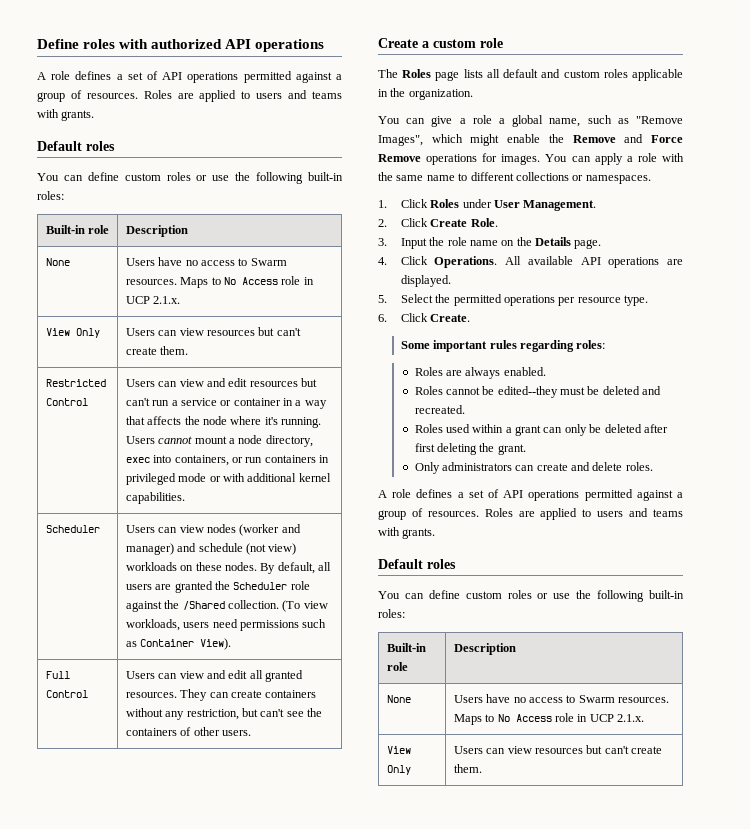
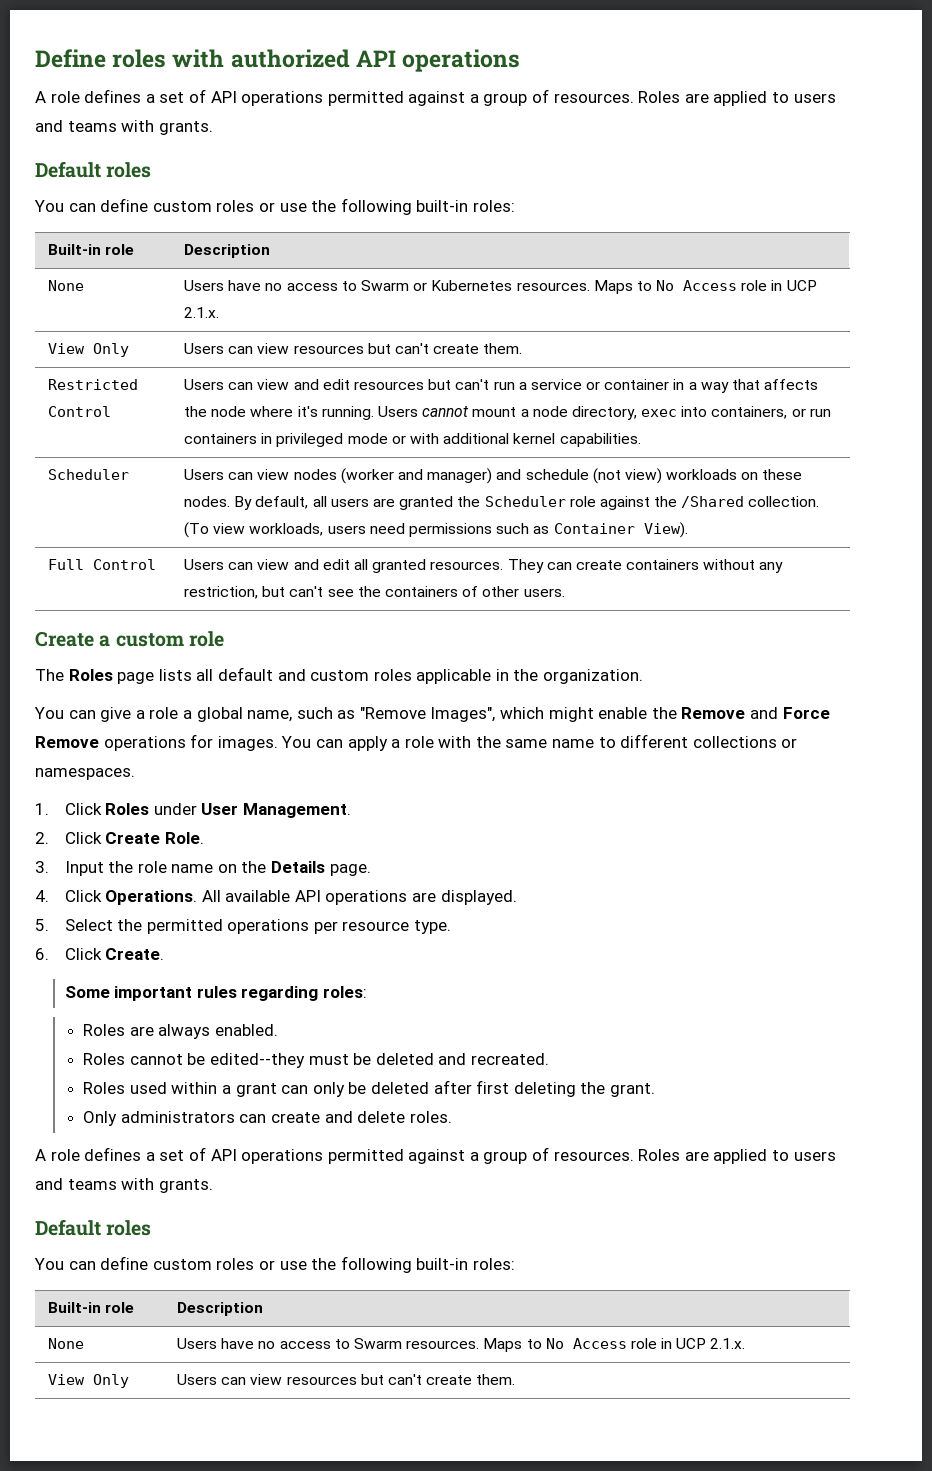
(287, 262) none -> [413,280,513,291] or Kubernetes

